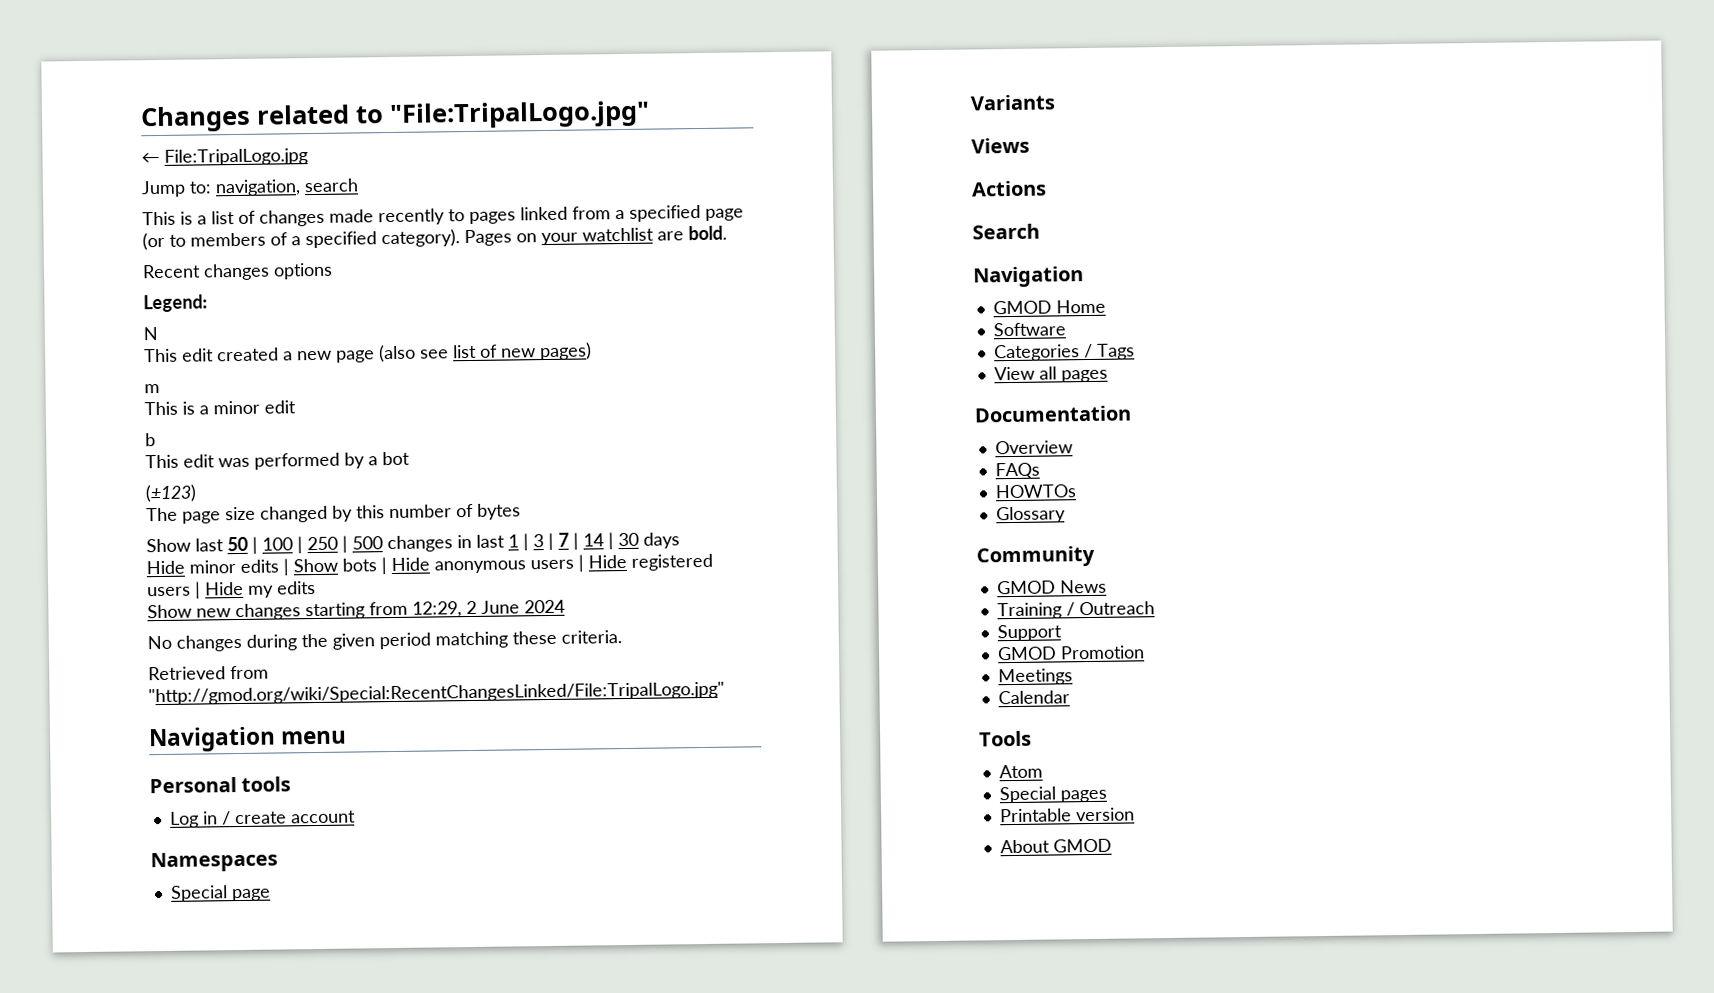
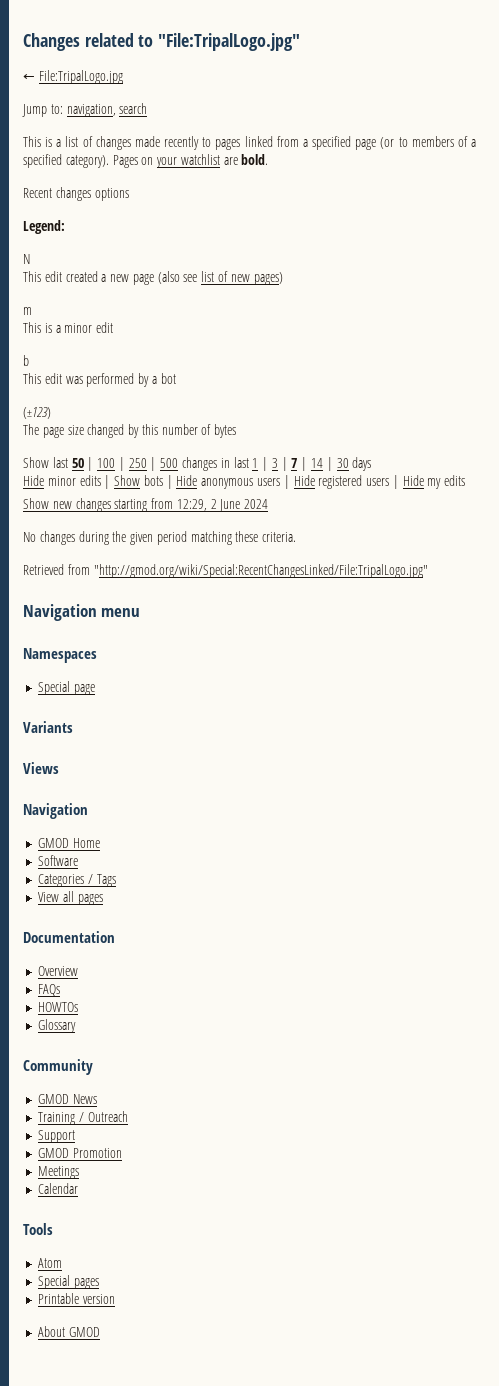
[149,776,292,794] [169,810,356,828] // Personal tools // Log in / create account -> (141, 612) none
[971,180,1047,197] [972,223,1040,240] // Actions // Search -> (59, 768) none

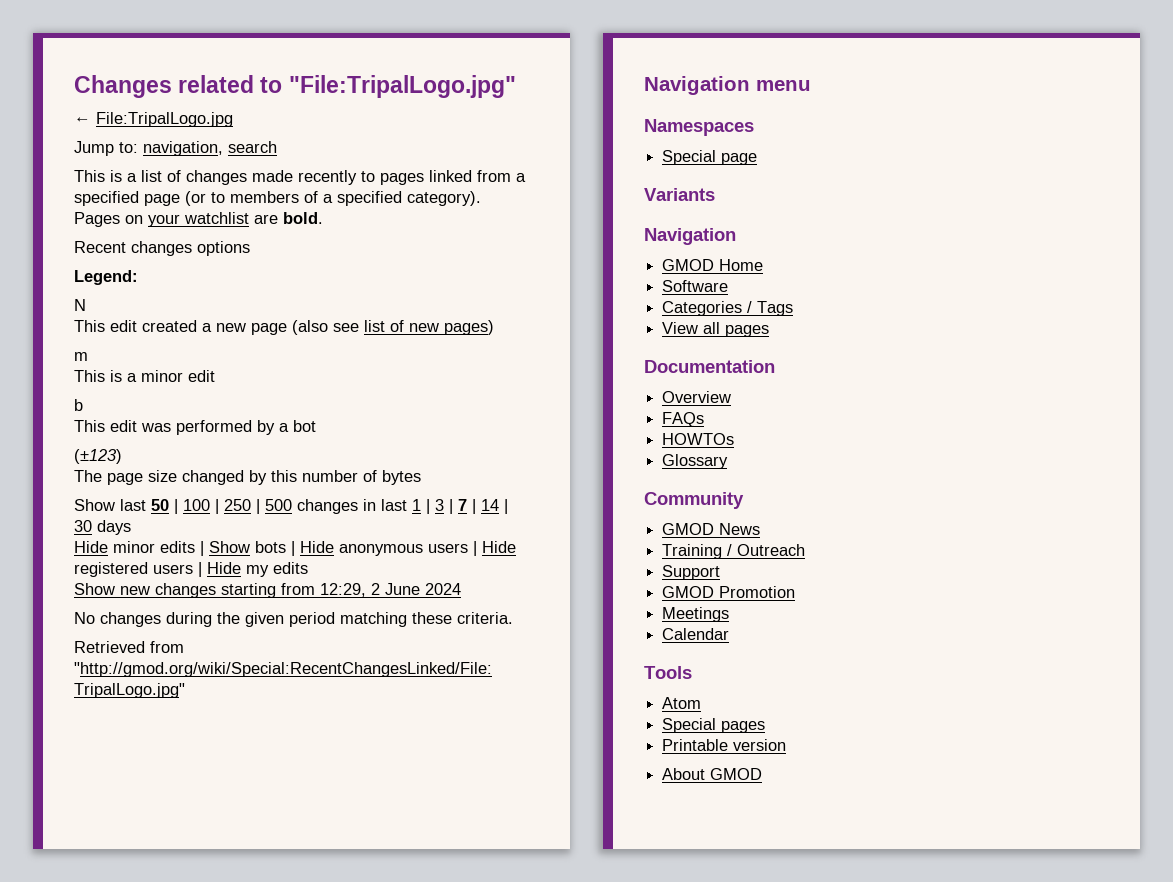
[23,762,59,774] // Views -> (715, 194) none

